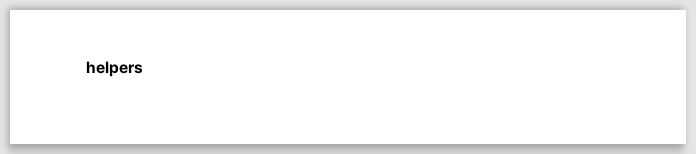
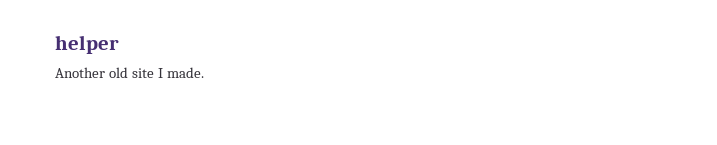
[86,61,143,77] helpers -> [55,35,119,54] [55,67,204,78] helper // Another old site I made.

